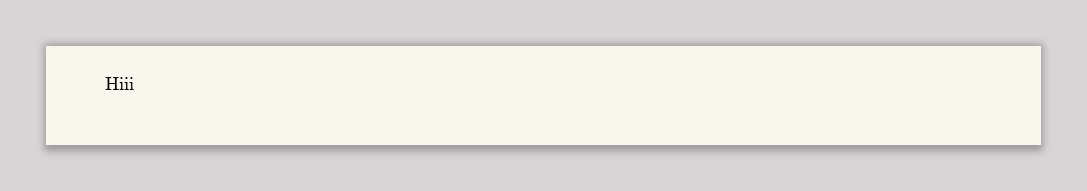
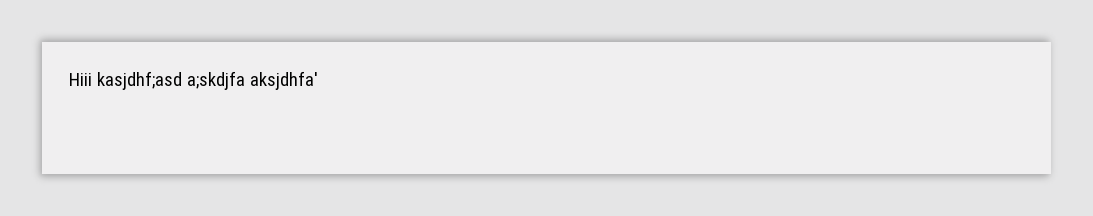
(134, 83) none -> [96,71,318,90] kasjdhf;asd a;skdjfa aksjdhfa'

